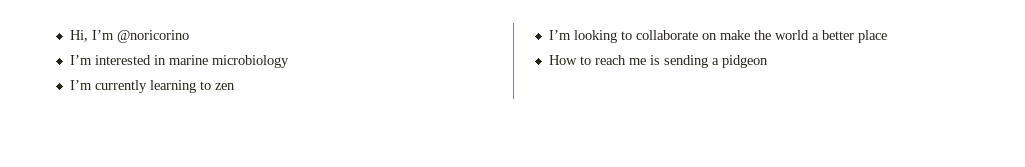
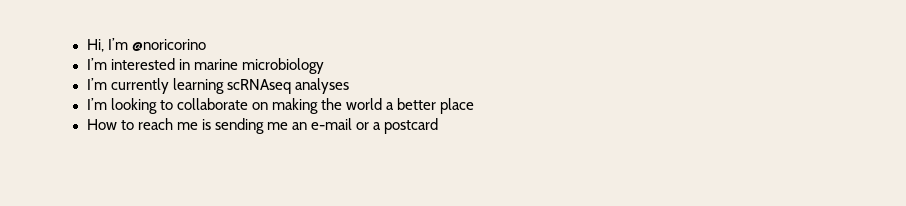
[199,81,235,90] to zen -> [226,78,349,94] scRNAseq analyses
[719,30,750,40] make -> [271,98,318,114] making
[711,55,768,68] a pidgeon -> [266,118,439,134] me an e-mail or a postcard

